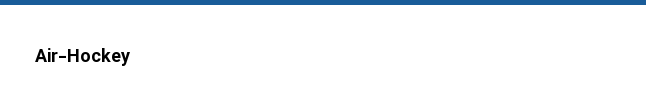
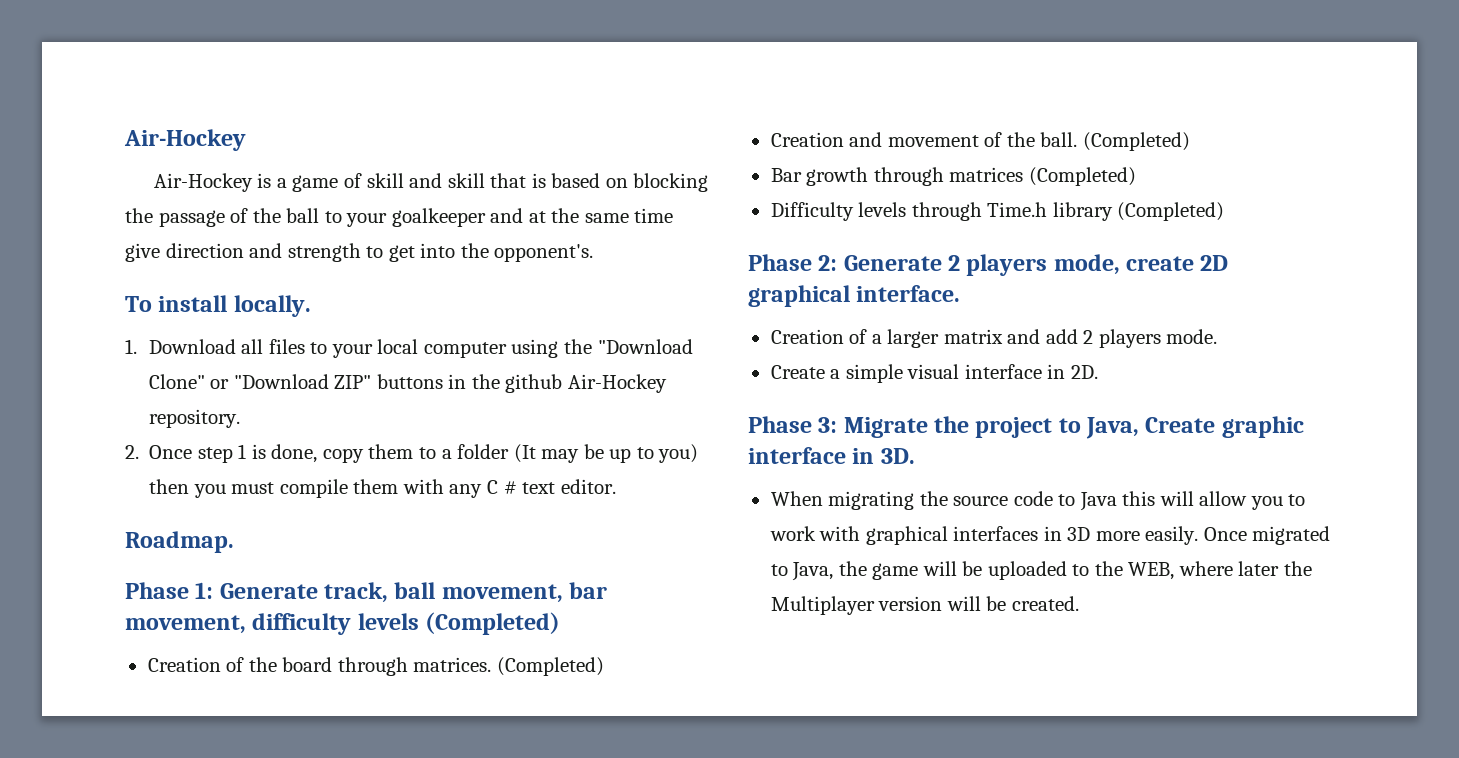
[35,48,130,66] Air-Hockey -> [124,129,246,151] [153,173,709,192] [125,208,674,227] [125,243,594,262] [125,295,311,317] [125,339,693,358] [148,374,667,393] [148,409,240,428] [125,444,699,463] [149,479,616,498] [125,531,234,553] [125,582,608,603] [125,612,561,635] [147,657,604,676] [770,132,1190,151] [770,167,1136,186] [770,202,1225,221] [748,254,1229,276] [748,285,961,307] [770,329,1218,348] [770,364,1098,383] [748,416,1304,439] [748,447,915,464] [770,491,1306,511] [769,526,1331,545] [770,561,1312,581] [770,596,1079,615] Air-Hockey // Air-Hockey is a game of skill and skill that is based on blocking the passage of the ball to your goalkeeper and at the same time give direction and strength to get into the opponent's. // To install locally. // 1. Download all files to your local computer using the "Download Clone" or "Download ZIP" buttons in the github Air-Hockey repository. // 2. Once step 1 is done, copy them to a folder (It may be up to you) then you must compile them with any C # text editor. // Roadmap. // Phase 1: Generate track, ball movement, bar movement, difficulty levels (Completed) // Creation of the board through matrices. (Completed) // Creation and movement of the ball. (Completed) // Bar growth through matrices (Completed) // Difficulty levels through Time.h library (Completed) // Phase 2: Generate 2 players mode, create 2D graphical interface. // Creation of a larger matrix and add 2 players mode. // Create a simple visual interface in 2D. // Phase 3: Migrate the project to Java, Create graphic interface in 3D. // When migrating the source code to Java this will allow you to work with graphical interfaces in 3D more easily. Once migrated to Java, the game will be uploaded to the WEB, where later the Multiplayer version will be created.

